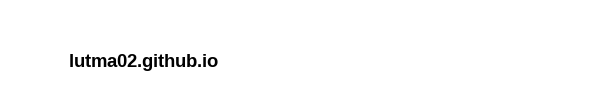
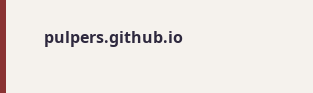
[69,54,218,71] lutma02.github.io -> [44,31,183,47] pulpers.github.io

